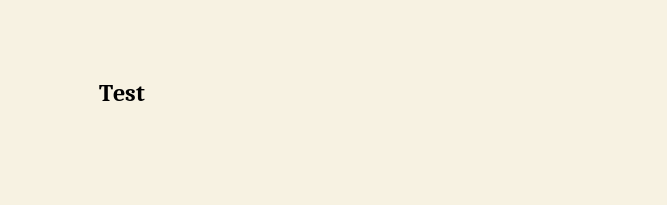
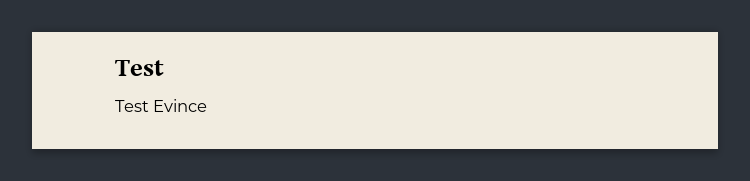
[99,85,145,101] Test -> [115,60,164,76] [115,99,208,112] Test // Test Evince

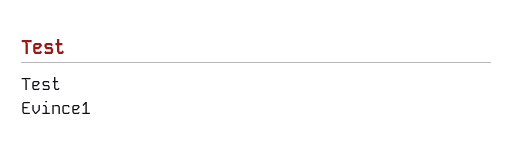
[153,99,208,112] Evince -> [21,100,91,114] // Evince1

